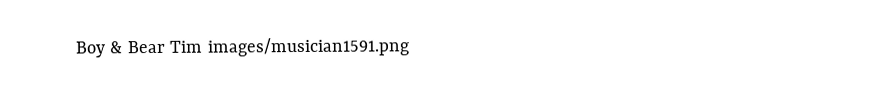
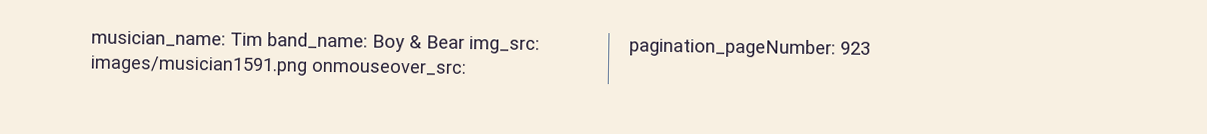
[75,37,409,58] Boy & Bear Tim images/musician1591.png -> [91,30,540,55] [90,55,467,76] [629,37,871,59] musician_name: Tim band_name: Boy & Bear img_src: images/musician1591.png onmouseover_src: pagination_pageNumber: 923

